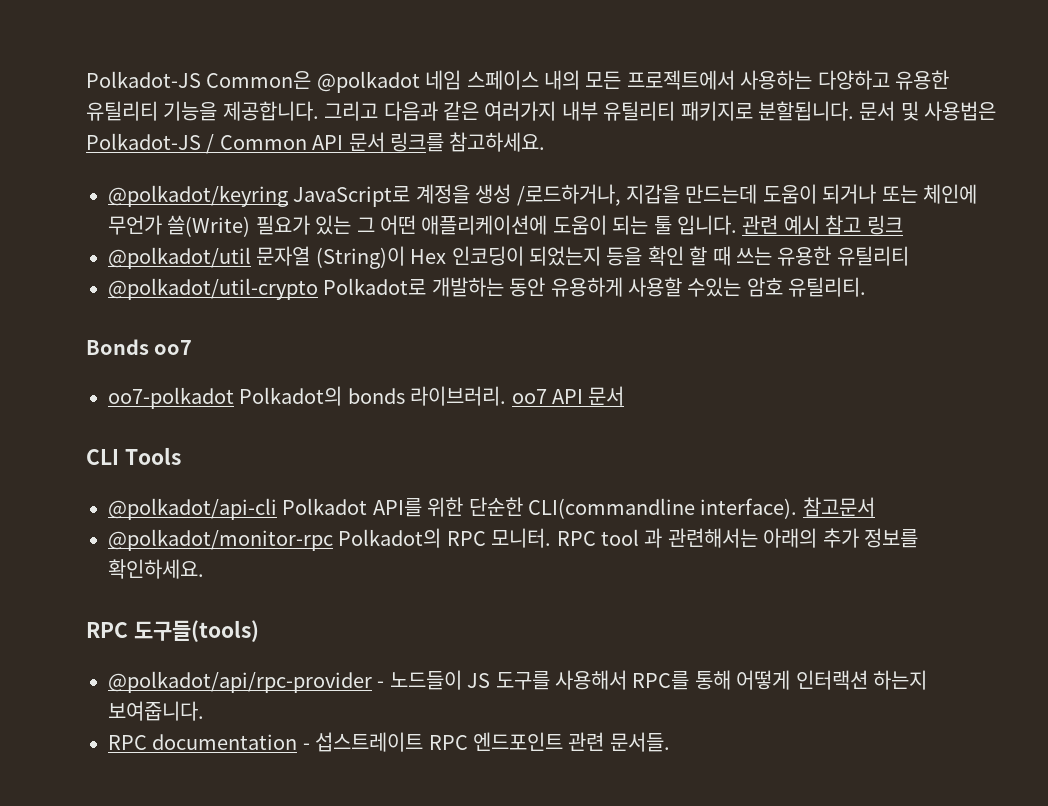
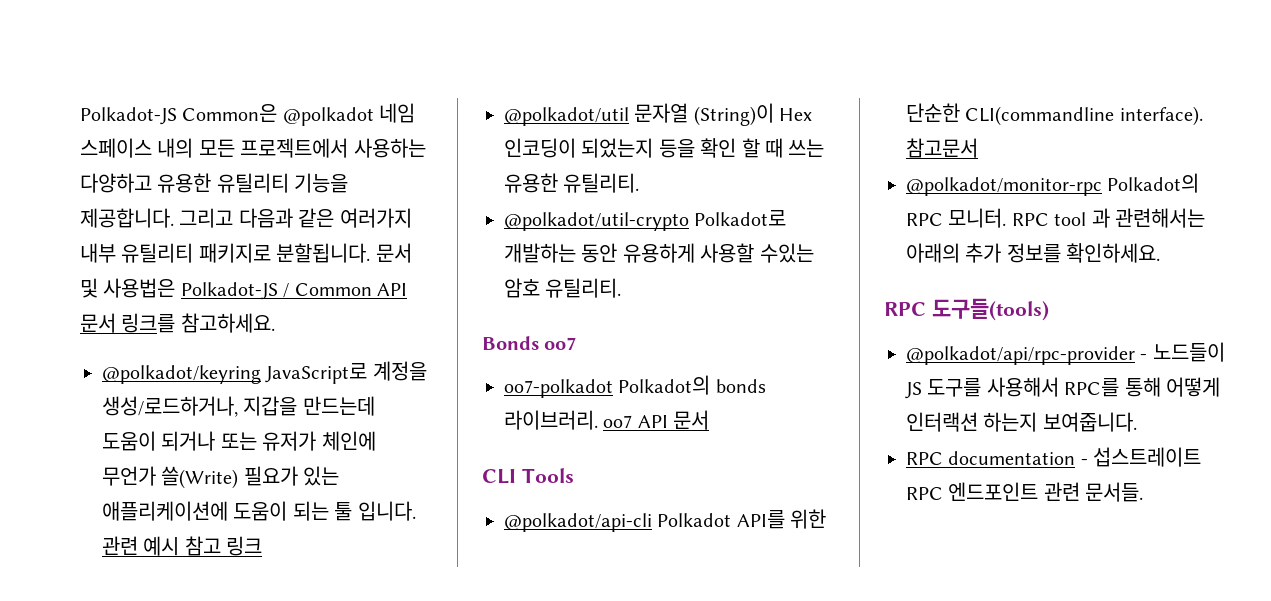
[475,184,621,206] 생성 /로드하거나, -> [102,396,238,417] 생성/로드하거나,
(918, 194) none -> [262,431,317,451] 유저가
[356,215,416,235] 그 어떤 -> (340, 476) none
[836,246,909,266] 유틸리티 -> [563,173,640,193] 유틸리티.

